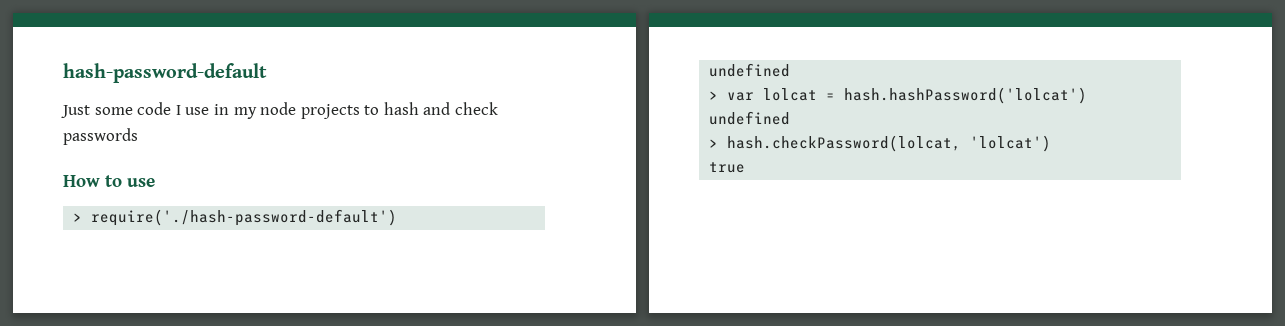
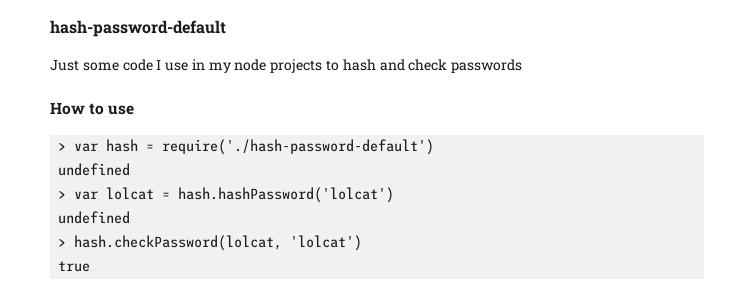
(83, 217) none -> [74,139,155,152] var hash =

